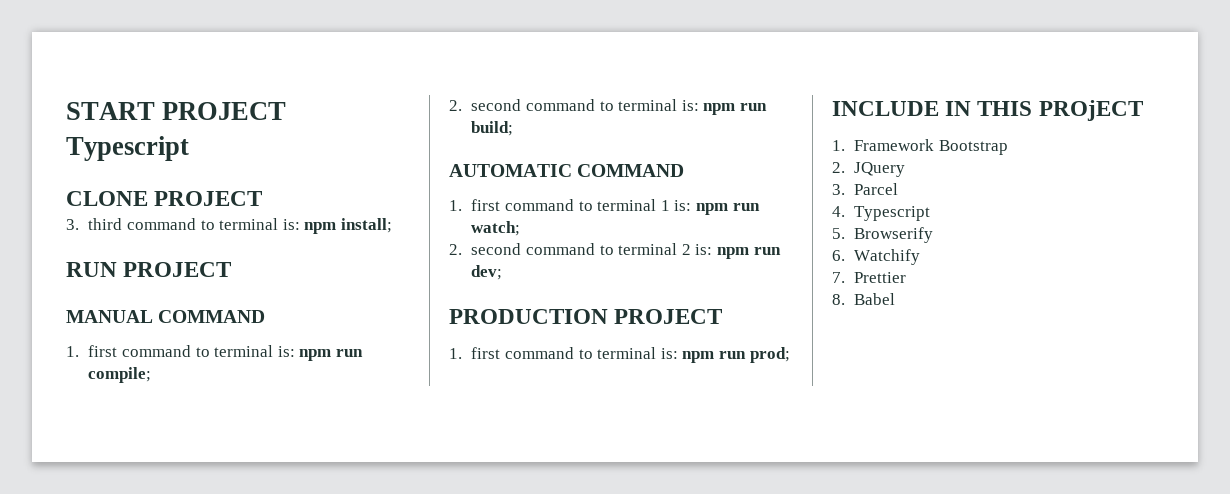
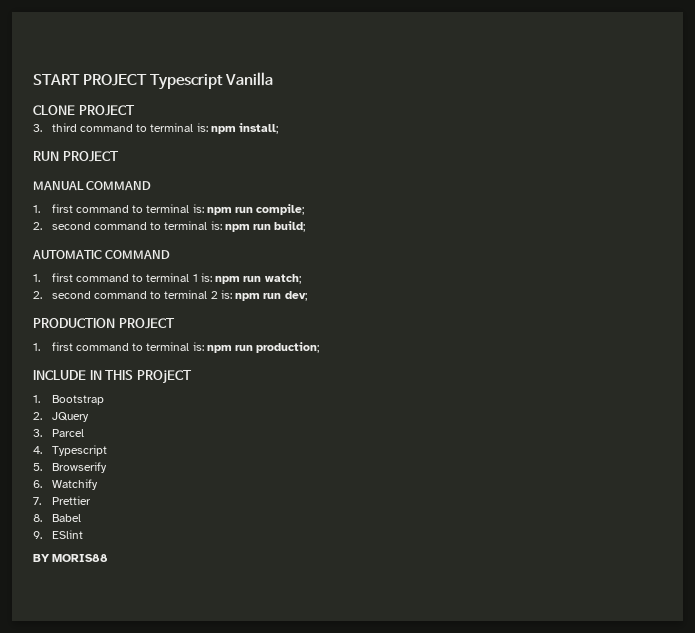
(189, 148) none -> [224,72,273,86] Vanilla
[749,347,790,363] prod; -> [256,342,320,353] production;
[854,139,935,151] Framework -> (40, 399) none
(896, 299) none -> [33,530,83,539] [33,554,109,562] // 9. ESlint // BY MORIS88

